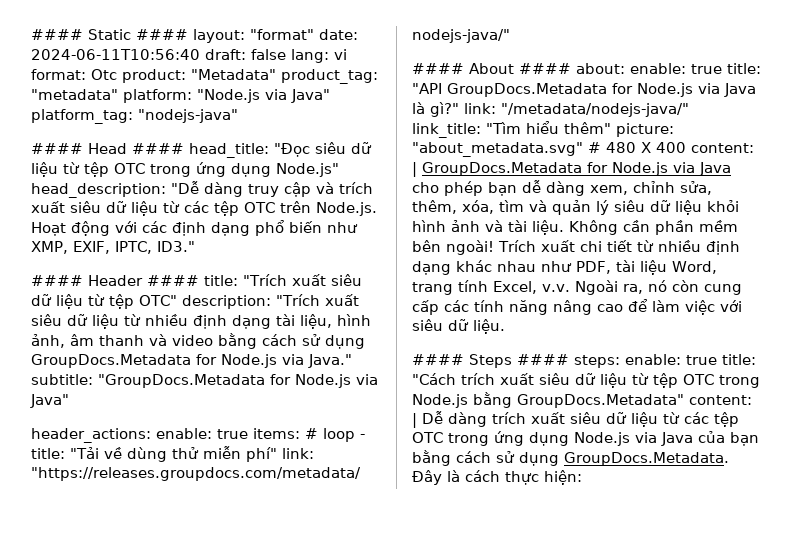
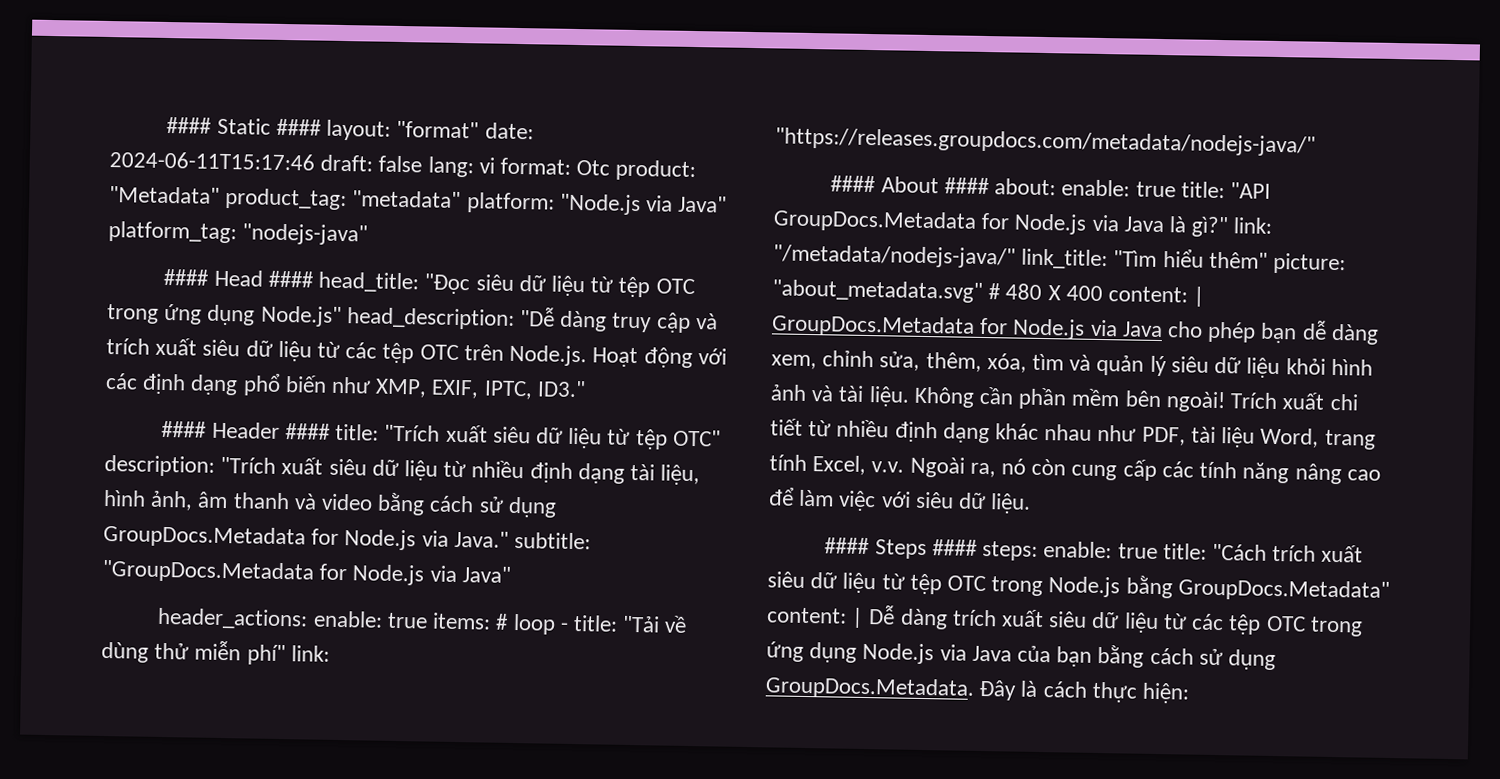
[31,49,200,60] 2024-06-11T10:56:40 -> [109,151,315,171] 2024-06-11T15:17:46

